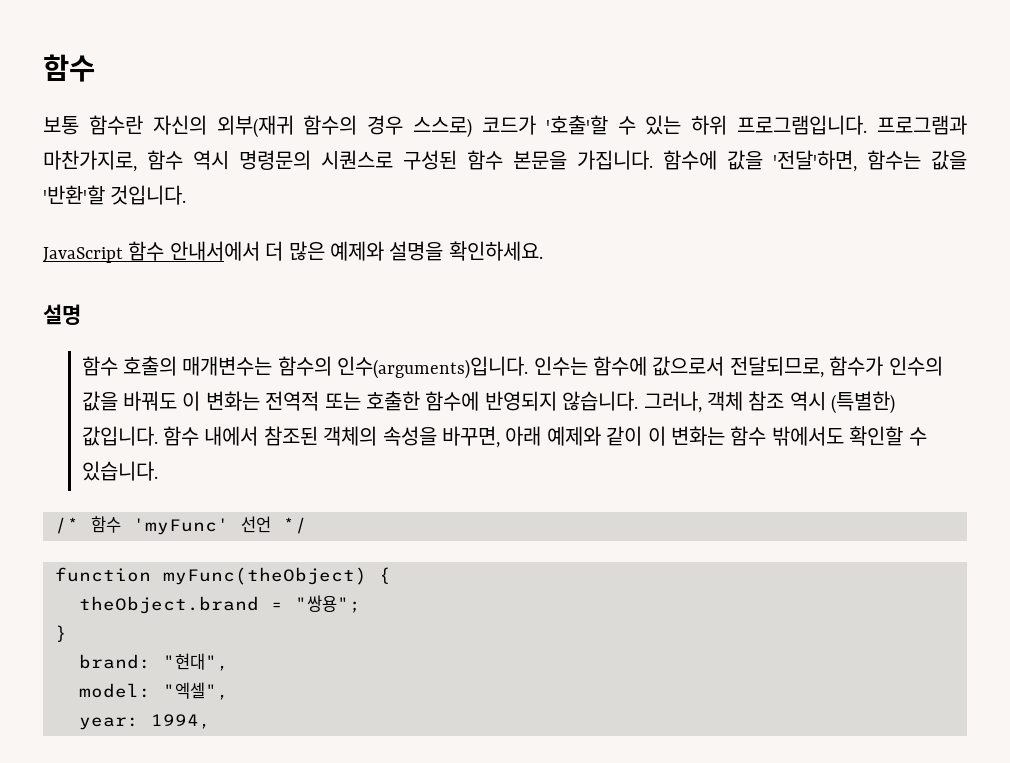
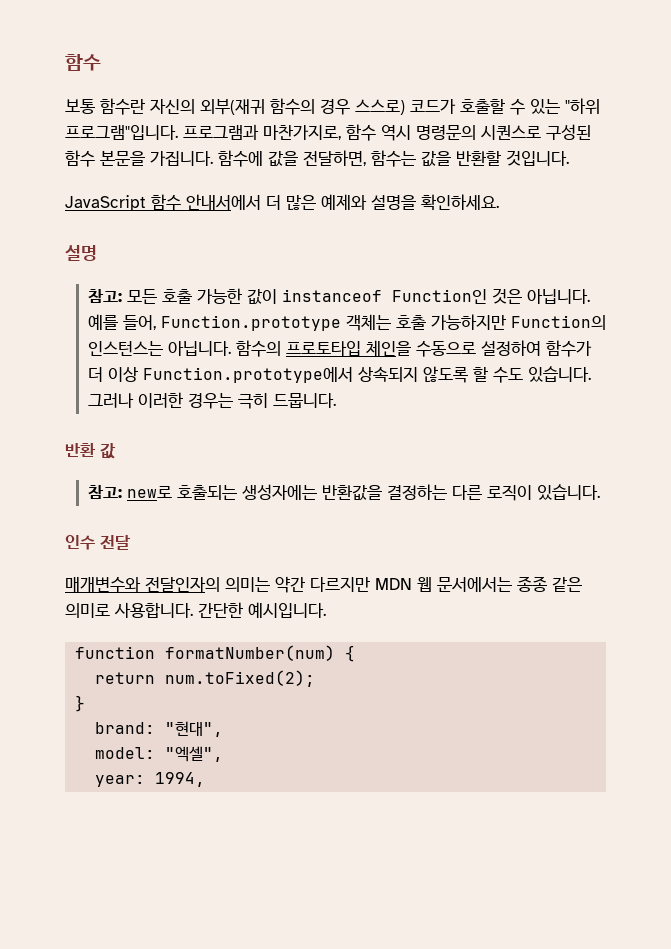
[545,115,608,135] '호출'할 -> [460,98,505,114] 호출할
[691,115,868,135] 하위 프로그램입니다. -> [565,98,600,115] [65,125,178,140] "하위 프로그램"입니다.
[773,150,857,172] '전달'하면, -> [303,150,366,166] 전달하면,
[43,185,105,205] '반환'할 -> [456,150,501,166] 반환할
[81,356,943,379] [81,391,896,414] [81,426,927,448] [81,461,158,481] [55,516,307,535] 함수 호출의 매개변수는 함수의 인수(arguments)입니다. 인수는 함수에 값으로서 전달되므로, 함수가 인수의 값을 바꿔도 이 변화는 전역적 또는 호출한 함수에 반영되지 않습니다. 그러나, 객체 참조 역시 (특별한) 값입니다. 함수 내에서 참조된 객체의 속성을 바꾸면, 아래 예제와 같이 이 변화는 함수 밖에서도 확인할 수 있습니다. // /* 함수 'myFunc' 선언 */ -> [87,288,590,305] [87,314,606,331] [87,340,592,357] [87,366,591,383] [87,392,336,409] [65,443,116,459] [87,484,600,501] [65,535,131,550] [65,576,582,593] [65,602,326,618] 참고: 모든 호출 가능한 값이 instanceof Function인 것은 아닙니다. 예를 들어, Function.prototype 객체는 호출 가능하지만 Function의 인스턴스는 아닙니다. 함수의 프로토타입 체인을 수동으로 설정하여 함수가 더 이상 Function.prototype에서 상속되지 않도록 할 수도 있습니다. 그러나 이러한 경우는 극히 드뭅니다. // 반환 값 // 참고: new로 호출되는 생성자에는 반환값을 결정하는 다른 로직이 있습니다. // 인수 전달 // 매개변수와 전달인자의 의미는 약간 다르지만 MDN 웹 문서에서는 종종 같은 의미로 사용합니다. 간단한 예시입니다.
[163,567,367,585] myFunc(theObject) -> [165,645,336,661] formatNumber(num)
[79,595,361,614] theObject.brand = "쌍용"; -> [95,670,316,687] return num.toFixed(2);

